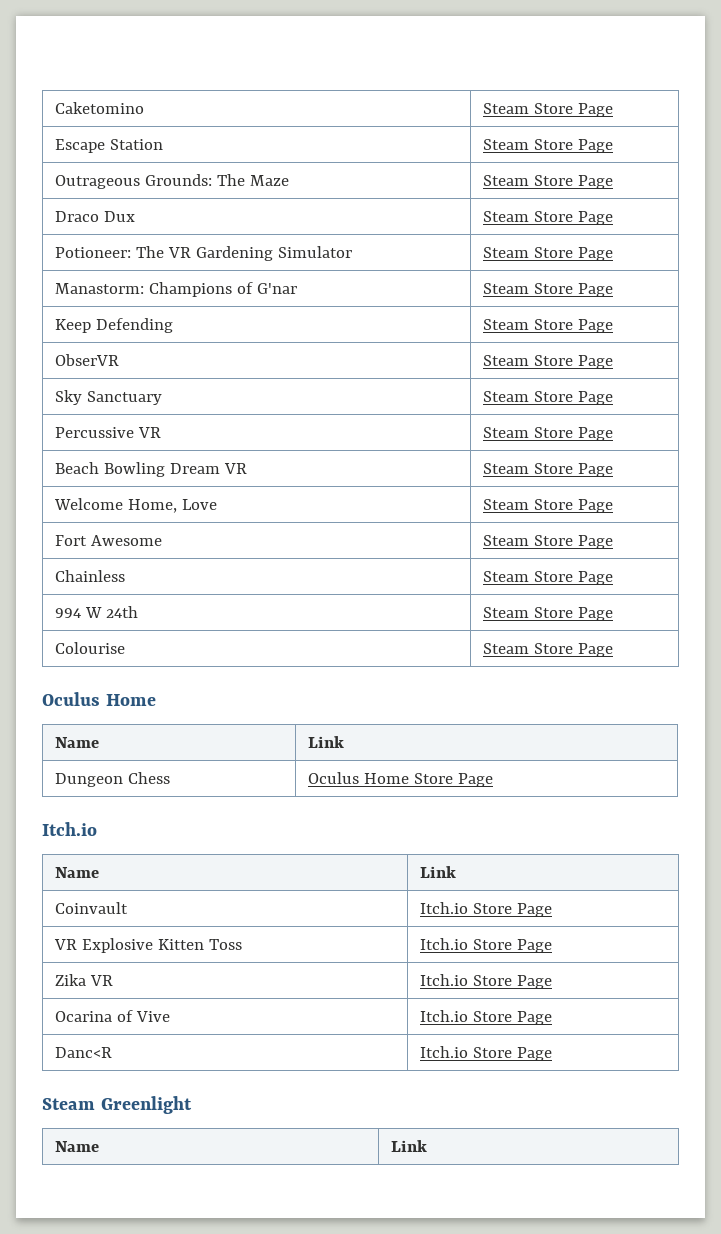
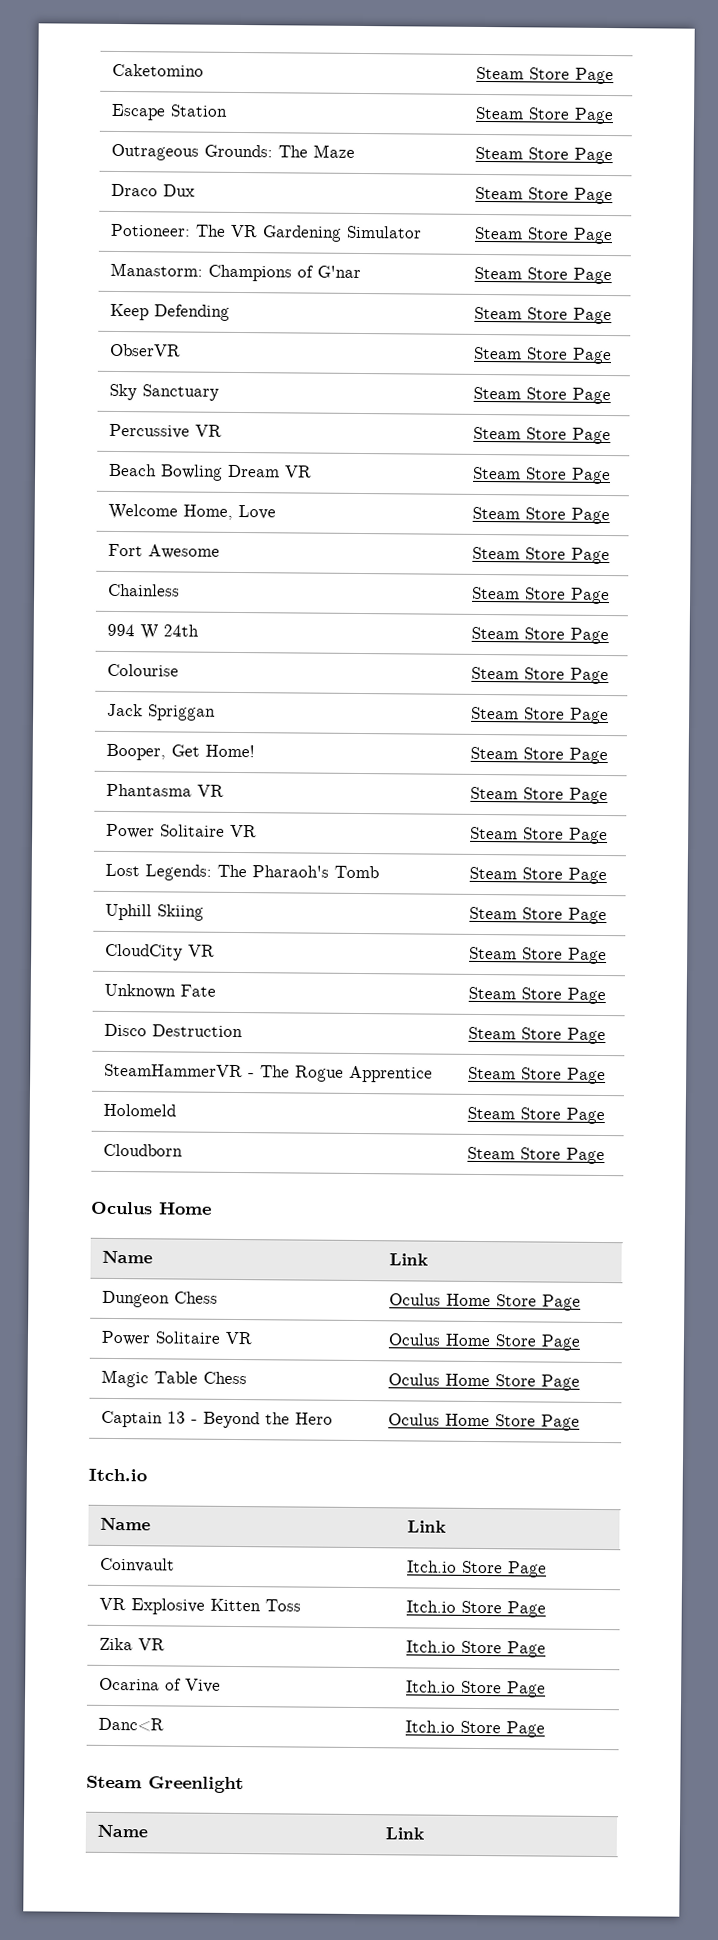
(614, 650) none -> [106,703,216,721] [470,706,609,725] [105,743,255,761] [469,746,608,765] [105,783,224,797] [469,786,608,805] [105,823,257,839] [469,826,608,845] [104,863,379,881] [468,866,607,885] [104,903,204,921] [468,906,607,925] [104,943,215,961] [468,946,607,965] [103,983,216,999] [467,986,606,1005] [103,1023,243,1038] [467,1026,606,1045] [103,1063,433,1083] [467,1066,606,1085] [102,1103,176,1117] [466,1106,605,1125] [102,1143,183,1157] [466,1146,605,1165] // Jack Spriggan | Steam Store Page // Booper, Get Home! | Steam Store Page // Phantasma VR | Steam Store Page // Power Solitaire VR | Steam Store Page // Lost Legends: The Pharaoh's Tomb | Steam Store Page // Uphill Skiing | Steam Store Page // CloudCity VR | Steam Store Page // Unknown Fate | Steam Store Page // Disco Destruction | Steam Store Page // SteamHammerVR - The Rogue Apprentice | Steam Store Page // Holomeld | Steam Store Page // Cloudborn | Steam Store Page
(494, 780) none -> [100,1330,253,1346] [387,1333,581,1351] [100,1369,247,1388] [387,1373,580,1391] [100,1410,333,1429] [387,1413,580,1431] // Power Solitaire VR | Oculus Home Store Page // Magic Table Chess | Oculus Home Store Page // Captain 13 - Beyond the Hero | Oculus Home Store Page

